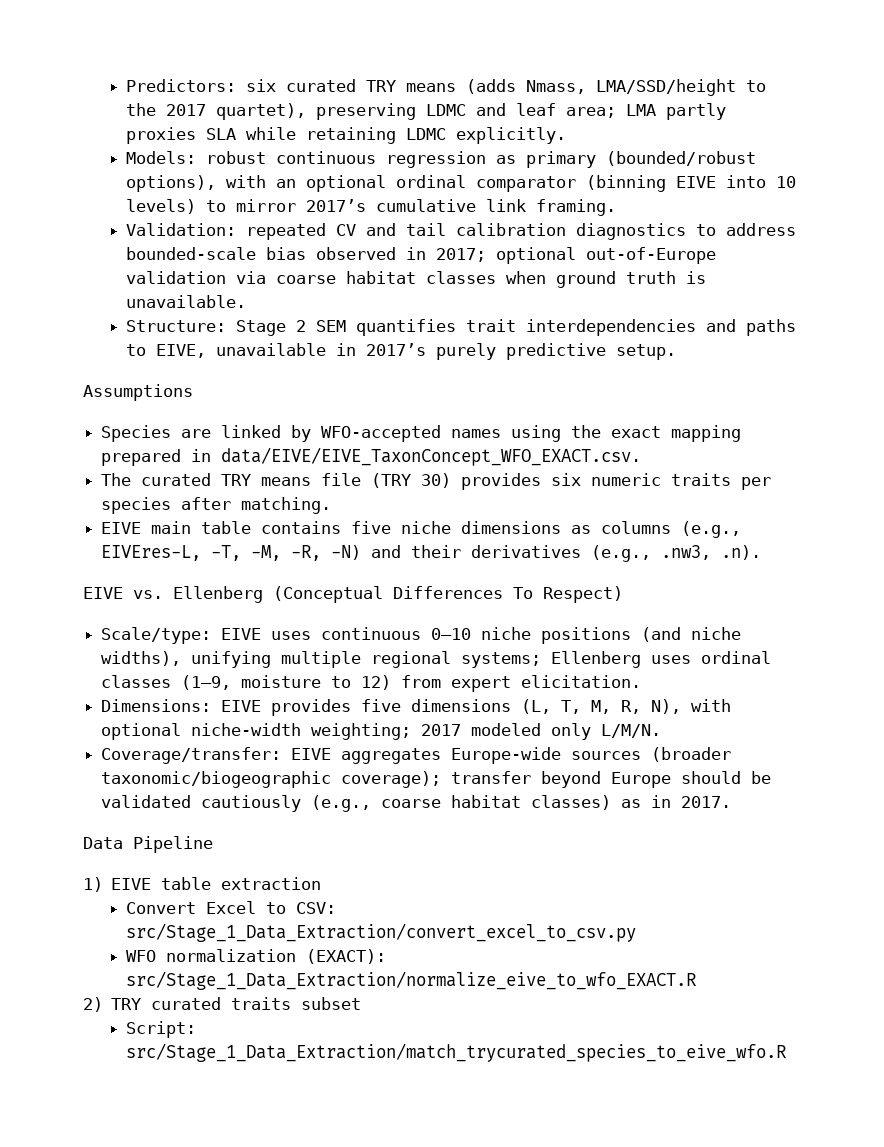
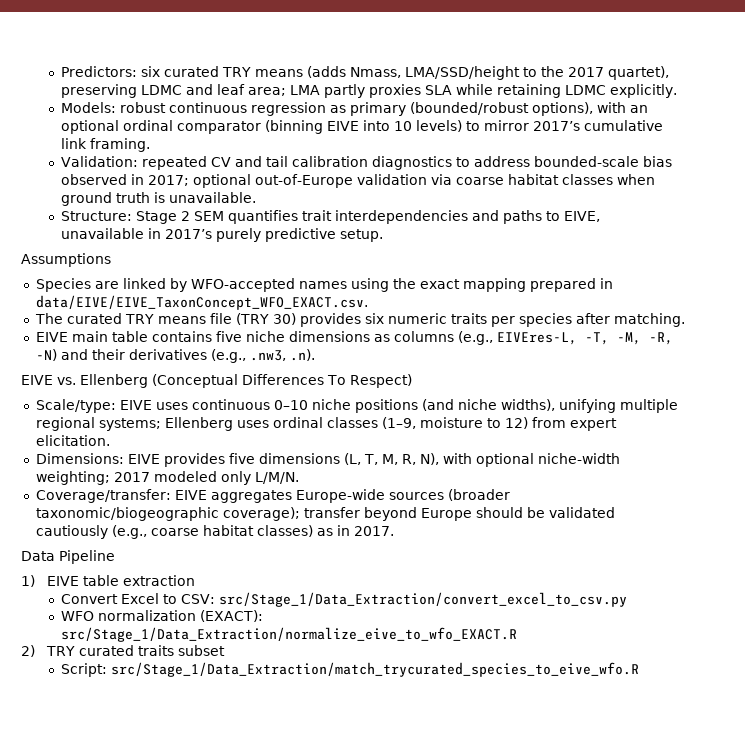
[126,923,637,942] src/Stage_1_Data_Extraction/convert_excel_to_csv.py -> [219,592,628,607] src/Stage_1/Data_Extraction/convert_excel_to_csv.py
[126,971,697,990] src/Stage_1_Data_Extraction/normalize_eive_to_wfo_EXACT.R -> [61,627,518,642] src/Stage_1/Data_Extraction/normalize_eive_to_wfo_EXACT.R
[126,1043,787,1062] src/Stage_1_Data_Extraction/match_trycurated_species_to_eive_wfo.R -> [111,662,640,677] src/Stage_1/Data_Extraction/match_trycurated_species_to_eive_wfo.R

